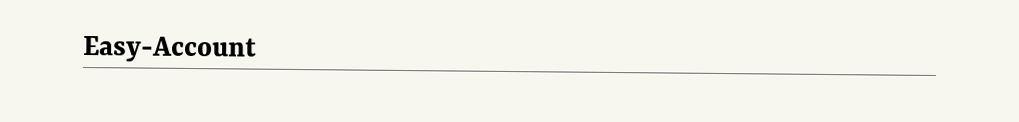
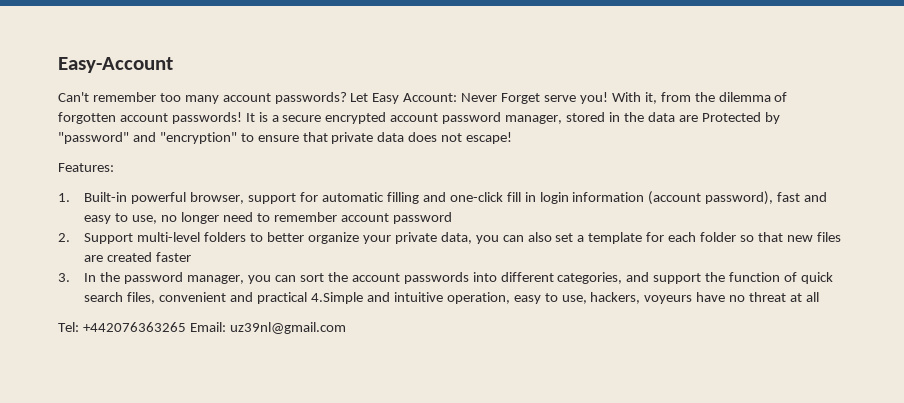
(257, 49) none -> [58,92,788,104] [58,112,780,124] [58,132,513,144] [58,163,114,172] [58,191,828,205] [84,212,452,224] [58,232,841,244] [84,252,192,262] [58,272,833,284] [84,292,819,304] [58,322,346,334] // Can't remember too many account passwords? Let Easy Account: Never Forget serve you! With it, from the dilemma of forgotten account passwords! It is a secure encrypted account password manager, stored in the data are Protected by "password" and "encryption" to ensure that private data does not escape! // Features: // 1. Built-in powerful browser, support for automatic filling and one-click fill in login information (account password), fast and easy to use, no longer need to remember account password // 2. Support multi-level folders to better organize your private data, you can also set a template for each folder so that new files are created faster // 3. In the password manager, you can sort the account passwords into different categories, and support the function of quick search files, convenient and practical 4.Simple and intuitive operation, easy to use, hackers, voyeurs have no threat at all // Tel: +442076363265 Email: uz39nl@gmail.com

